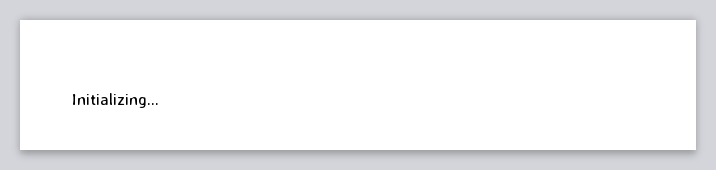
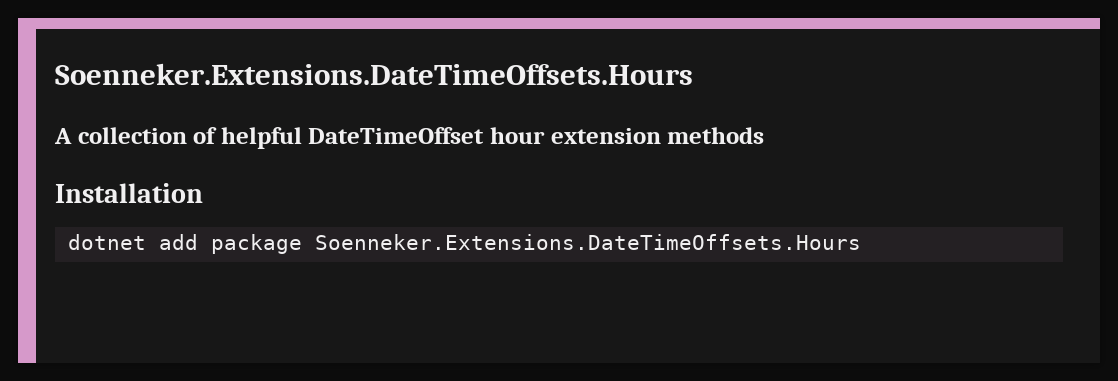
[72,93,159,108] Initializing... -> [55,63,693,85] [54,127,765,149] [55,183,203,203] [68,234,862,254] Soenneker.Extensions.DateTimeOffsets.Hours // A collection of helpful DateTimeOffset hour extension methods // Installation // dotnet add package Soenneker.Extensions.DateTimeOffsets.Hours

